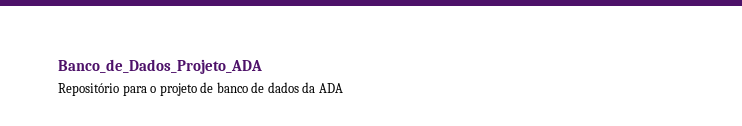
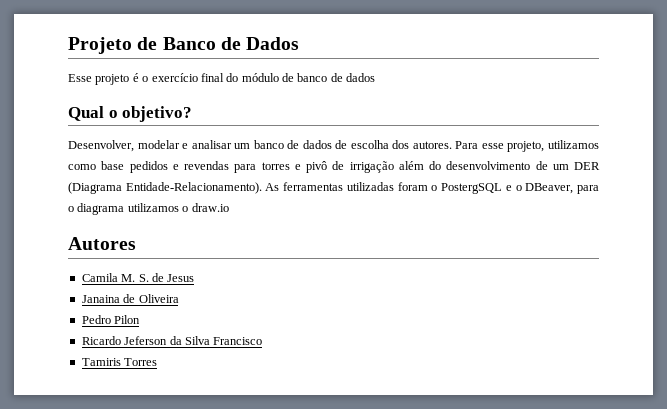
[58,59,262,74] [58,82,343,96] Banco_de_Dados_Projeto_ADA // Repositório para o projeto de banco de dados da ADA -> [68,37,300,54] [68,73,376,85] [68,106,193,122] [68,140,600,152] [68,161,600,173] [68,182,600,194] [68,203,229,215] [68,237,136,250] [81,273,195,282] [81,294,179,303] [81,315,141,324] [81,336,263,345] [81,358,158,366] Projeto de Banco de Dados // Esse projeto é o exercício final do módulo de banco de dados // Qual o objetivo? // Desenvolver, modelar e analisar um banco de dados de escolha dos autores. Para esse projeto, utilizamos como base pedidos e revendas para torres e pivô de irrigação além do desenvolvimento de um DER (Diagrama Entidade-Relacionamento). As ferramentas utilizadas foram o PostergSQL e o DBeaver, para o diagrama utilizamos o draw.io // Autores // Camila M. S. de Jesus // Janaina de Oliveira // Pedro Pilon // Ricardo Jeferson da Silva Francisco // Tamiris Torres

